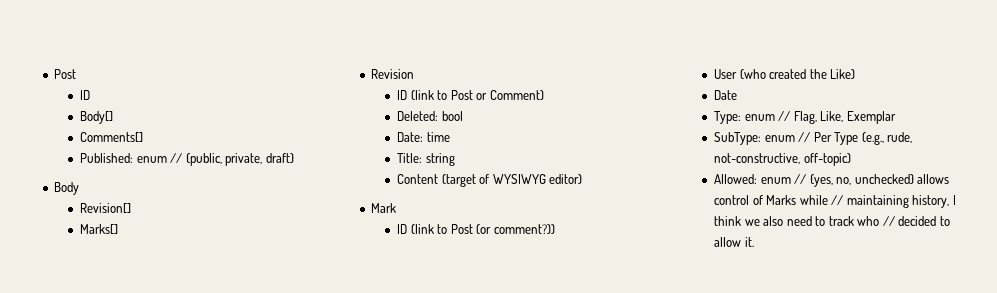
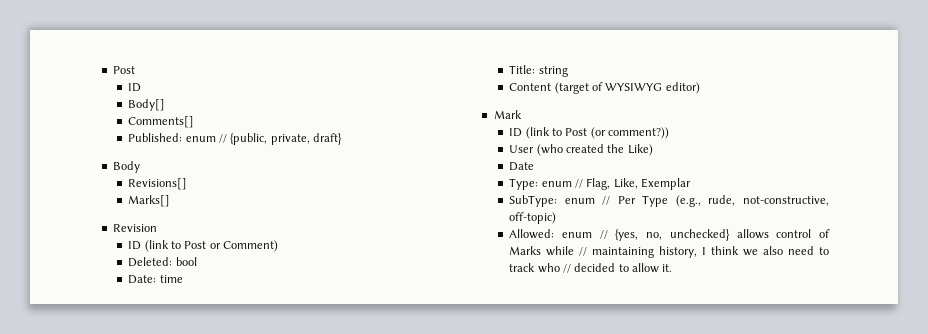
[80,203,132,213] Revision[] -> [128,178,188,190] Revisions[]

